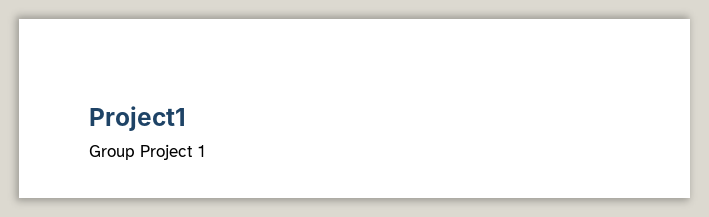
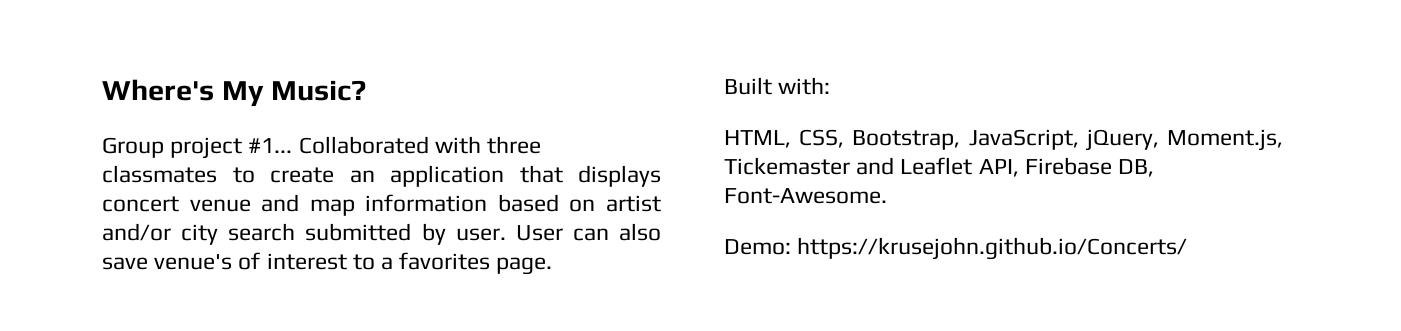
[89,106,186,131] [89,144,205,160] Project1 // Group Project 1 -> [102,79,366,107] [102,136,542,159] [102,165,661,187] [102,194,661,216] [102,223,661,245] [102,252,553,275] [724,77,831,95] [724,129,1283,151] [724,157,1155,177] [724,188,887,204] [724,237,1188,260] Where's My Music? // Group project #1... Collaborated with three classmates to create an application that displays concert venue and map information based on artist and/or city search submitted by user. User can also save venue's of interest to a favorites page. // Built with: // HTML, CSS, Bootstrap, JavaScript, jQuery, Moment.js, Tickemaster and Leaflet API, Firebase DB, Font-Awesome. // Demo: https://krusejohn.github.io/Concerts/

